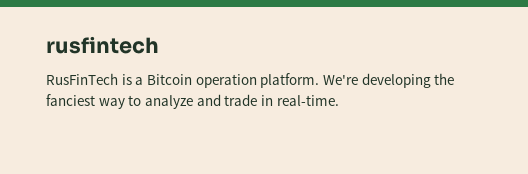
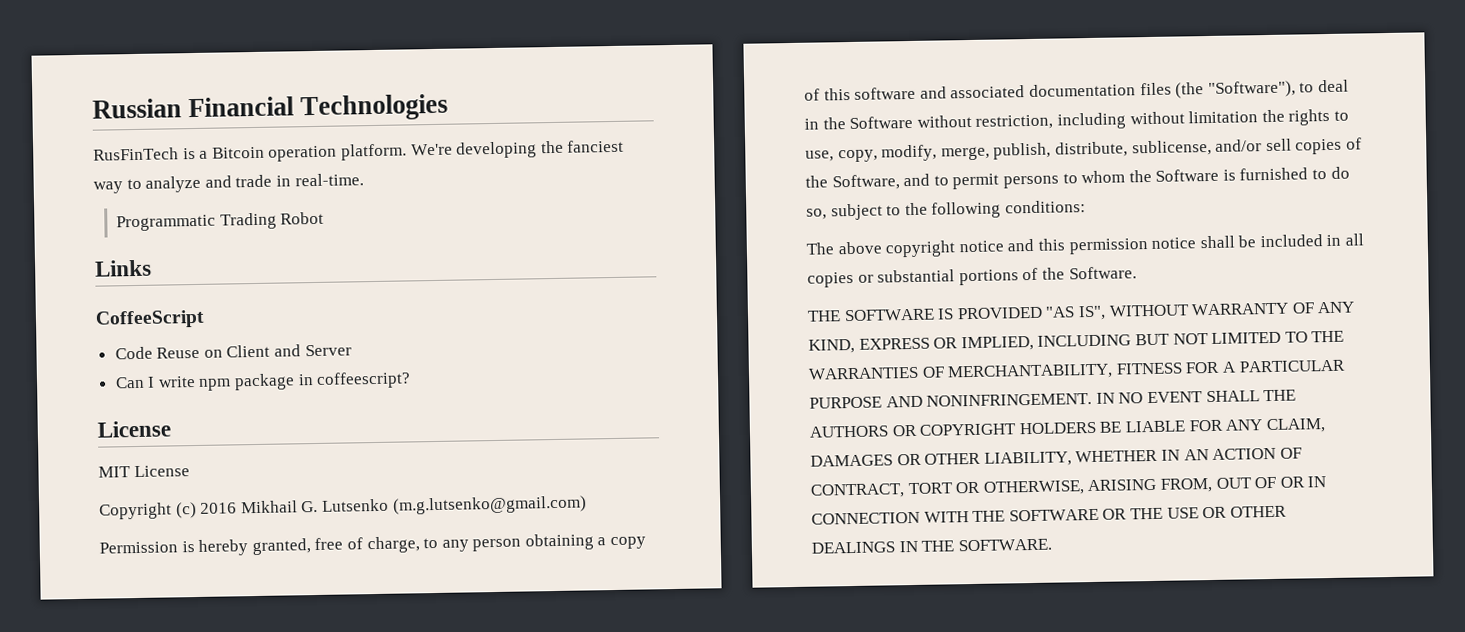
[46,36,159,54] rusfintech -> [92,93,449,122] Russian Financial Technologies
(339, 100) none -> [116,211,325,232] [94,259,152,277] [95,309,205,329] [114,344,352,360] [114,371,412,391] [97,420,171,438] [98,465,190,478] [99,495,587,520] [99,533,647,556] [804,79,1349,101] [804,108,1349,130] [805,137,1362,163] [805,166,1350,191] [806,200,1086,221] [806,233,1365,258] [807,266,1137,288] [807,301,1356,322] [808,330,1345,354] [808,359,1346,381] [809,389,1297,409] [809,418,1326,438] [810,447,1302,467] [810,476,1327,499] [811,505,1287,525] [811,538,1052,554] // Programmatic Trading Robot // Links // CoffeeScript // Code Reuse on Client and Server // Can I write npm package in coffeescript? // License // MIT License // Copyright (c) 2016 Mikhail G. Lutsenko (m.g.lutsenko@gmail.com) // Permission is hereby granted, free of charge, to any person obtaining a copy of this software and associated documentation files (the "Software"), to deal in the Software without restriction, including without limitation the rights to use, copy, modify, merge, publish, distribute, sublicense, and/or sell copies of the Software, and to permit persons to whom the Software is furnished to do so, subject to the following conditions: // The above copyright notice and this permission notice shall be included in all copies or substantial portions of the Software. // THE SOFTWARE IS PROVIDED "AS IS", WITHOUT WARRANTY OF ANY KIND, EXPRESS OR IMPLIED, INCLUDING BUT NOT LIMITED TO THE WARRANTIES OF MERCHANTABILITY, FITNESS FOR A PARTICULAR PURPOSE AND NONINFRINGEMENT. IN NO EVENT SHALL THE AUTHORS OR COPYRIGHT HOLDERS BE LIABLE FOR ANY CLAIM, DAMAGES OR OTHER LIABILITY, WHETHER IN AN ACTION OF CONTRACT, TORT OR OTHERWISE, ARISING FROM, OUT OF OR IN CONNECTION WITH THE SOFTWARE OR THE USE OR OTHER DEALINGS IN THE SOFTWARE.

